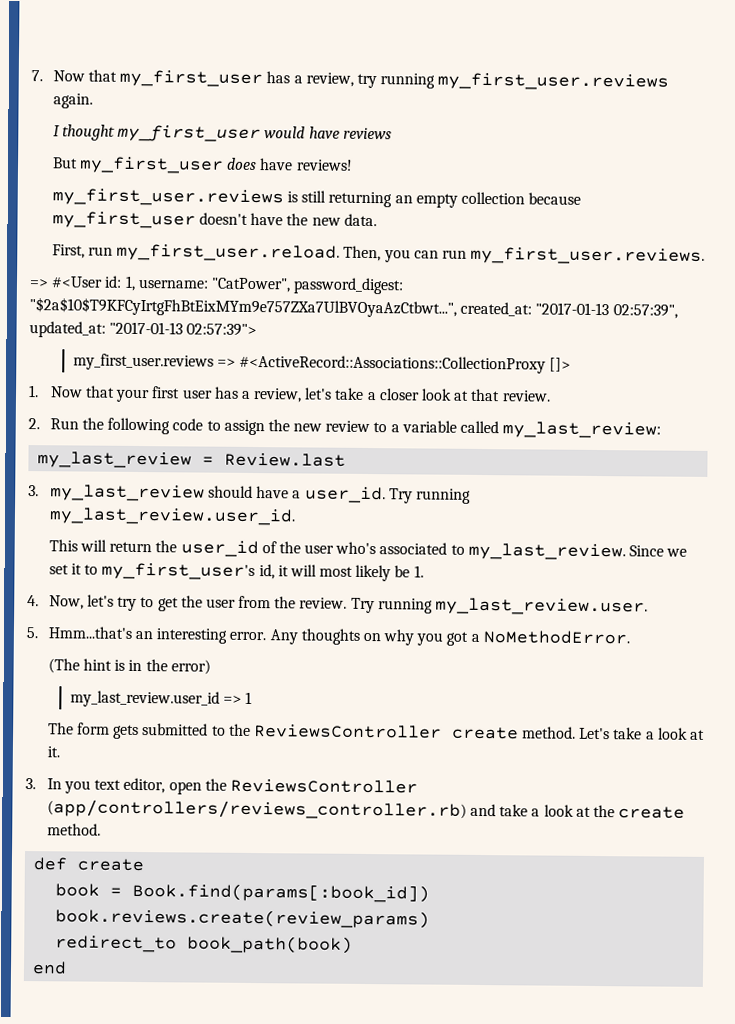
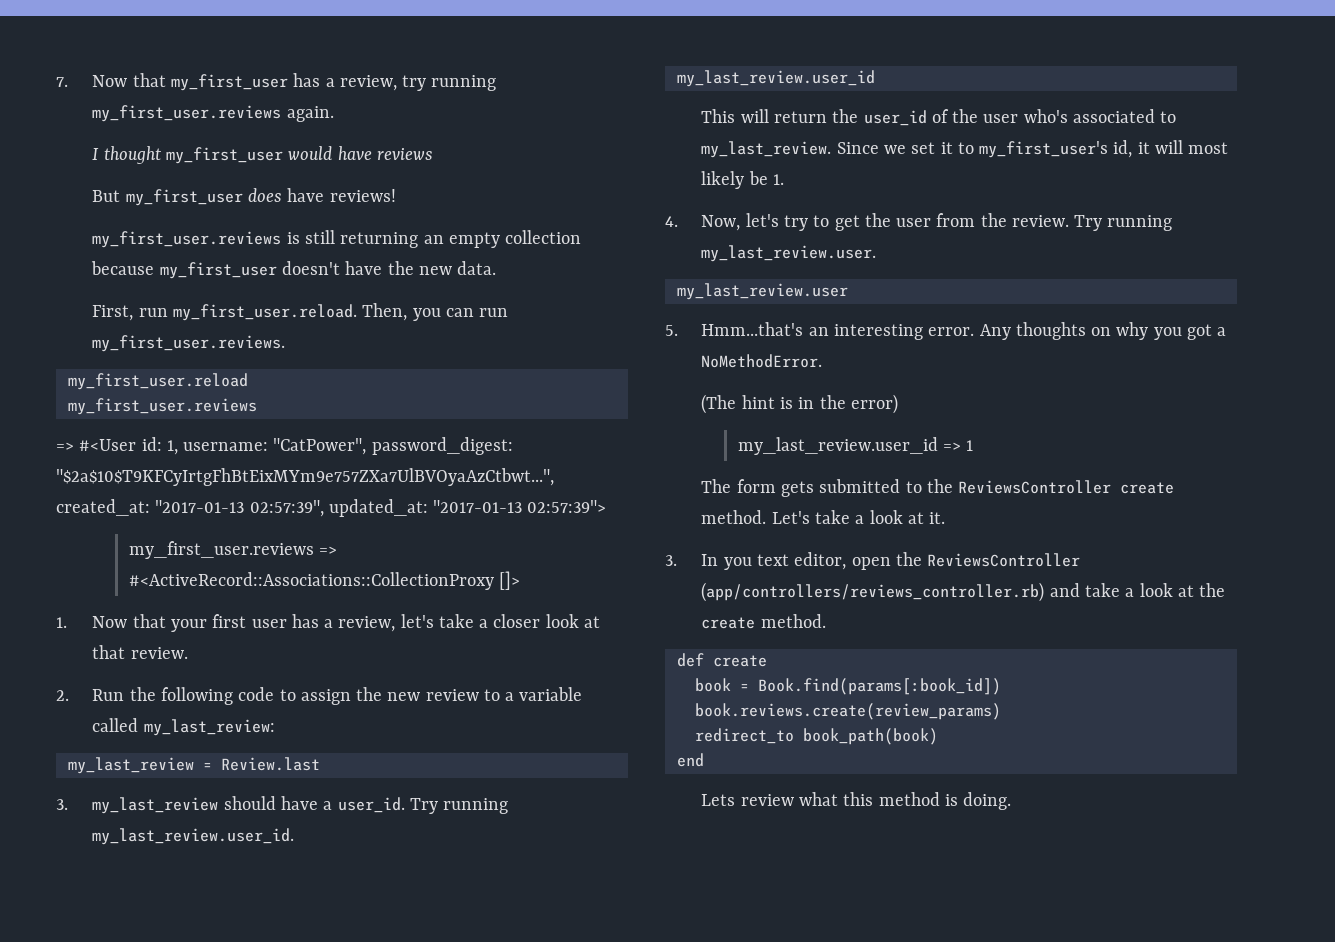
(706, 255) none -> [67,373,248,390] [67,398,257,415] // my_first_user.reload // my_first_user.reviews
(296, 516) none -> [676,70,875,87] // my_last_review.user_id
(649, 606) none -> [676,283,848,300] // my_last_review.user
(68, 968) none -> [701,792,1012,810] // Lets review what this method is doing.

